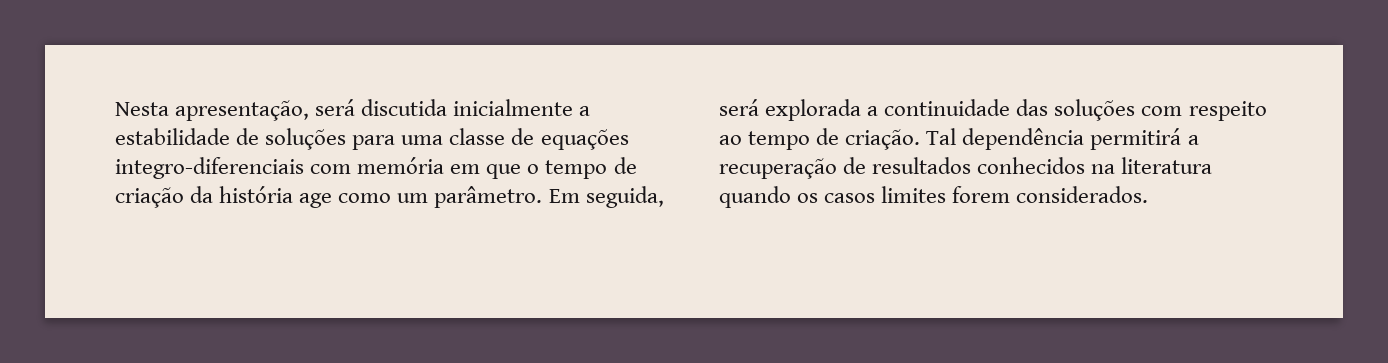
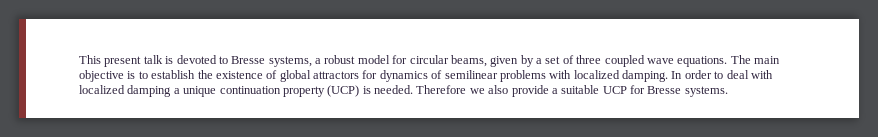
[115,99,591,121] [115,128,629,150] [115,157,637,179] [115,186,664,208] [719,99,1267,121] [719,128,1199,150] [719,157,1213,179] [719,186,1149,208] Nesta apresentação, será discutida inicialmente a estabilidade de soluções para uma classe de equações integro-diferenciais com memória em que o tempo de criação da história age como um parâmetro. Em seguida, será explorada a continuidade das soluções com respeito ao tempo de criação. Tal dependência permitirá a recuperação de resultados conhecidos na literatura quando os casos limites forem considerados. -> [79,55,780,67] [79,70,773,82] [79,85,728,97] This present talk is devoted to Bresse systems, a robust model for circular beams, given by a set of three coupled wave equations. The main objective is to establish the existence of global attractors for dynamics of semilinear problems with localized damping. In order to deal with localized damping a unique continuation property (UCP) is needed. Therefore we also provide a suitable UCP for Bresse systems.

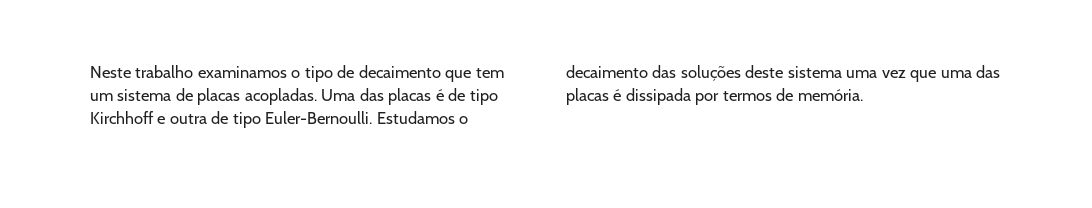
[79,55,780,67] [79,70,773,82] [79,85,728,97] This present talk is devoted to Bresse systems, a robust model for circular beams, given by a set of three coupled wave equations. The main objective is to establish the existence of global attractors for dynamics of semilinear problems with localized damping. In order to deal with localized damping a unique continuation property (UCP) is needed. Therefore we also provide a suitable UCP for Bresse systems. -> [90,65,504,82] [90,88,498,105] [90,111,469,128] [566,65,1001,82] [566,88,863,105] Neste trabalho examinamos o tipo de decaimento que tem um sistema de placas acopladas. Uma das placas é de tipo Kirchhoff e outra de tipo Euler-Bernoulli. Estudamos o decaimento das soluções deste sistema uma vez que uma das placas é dissipada por termos de memória.

